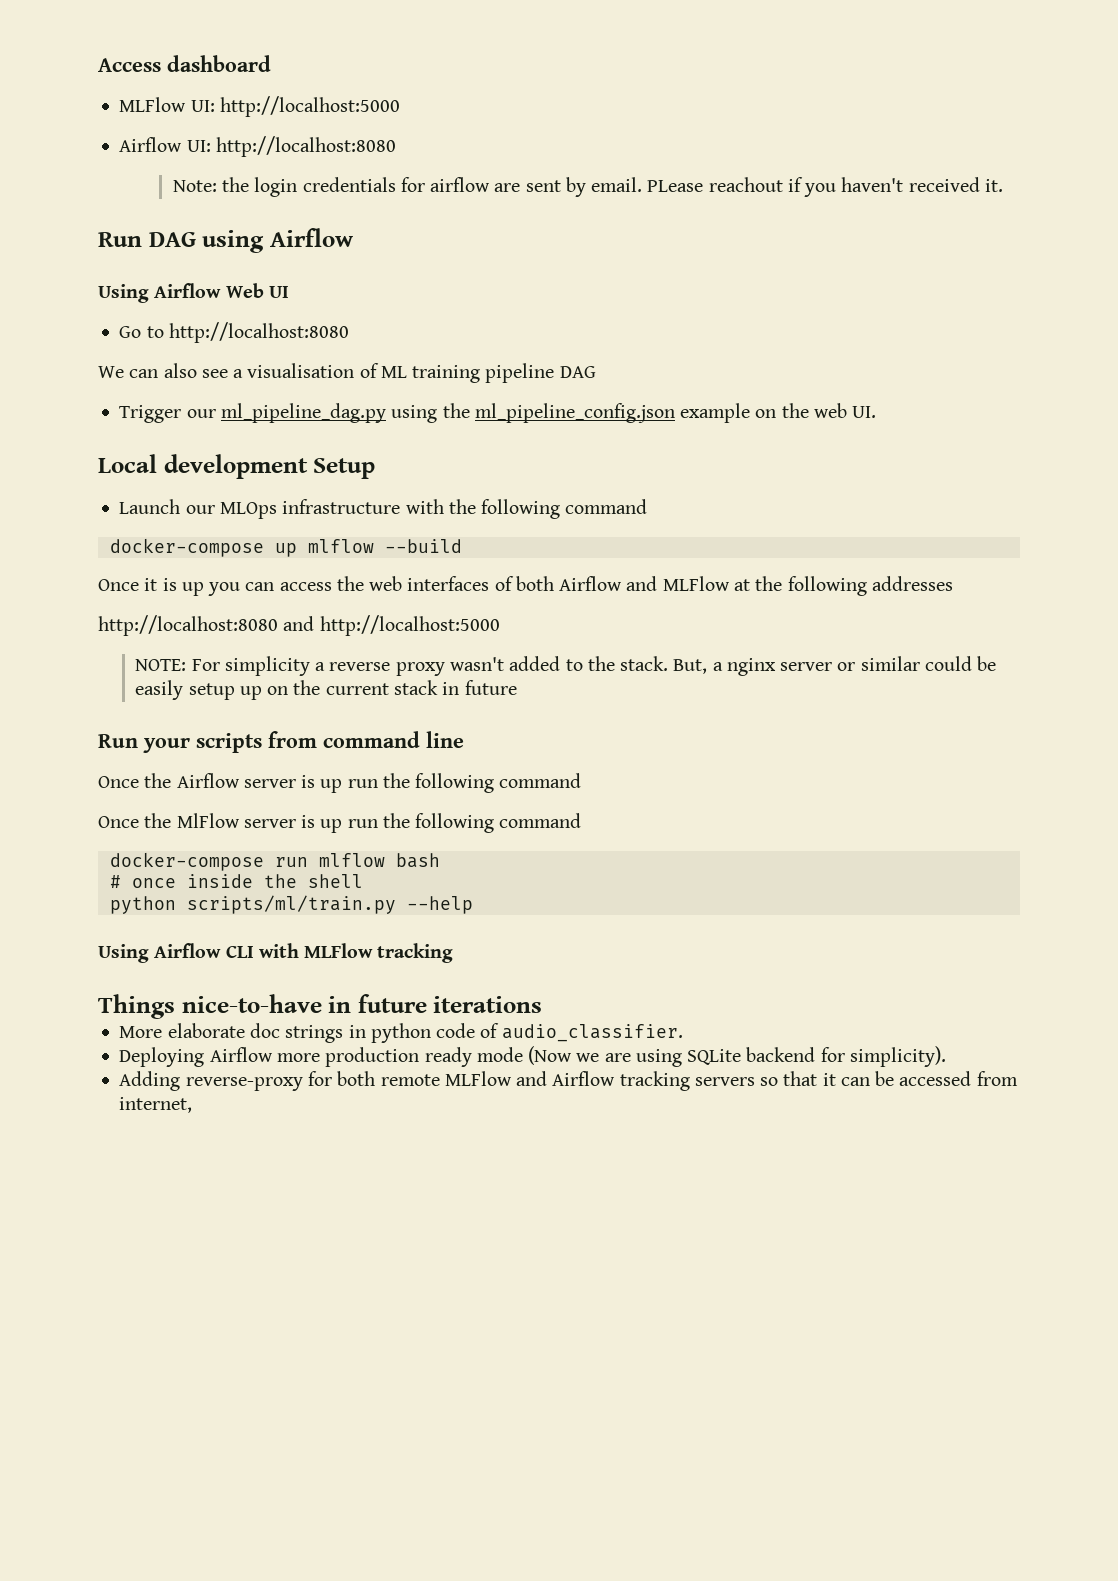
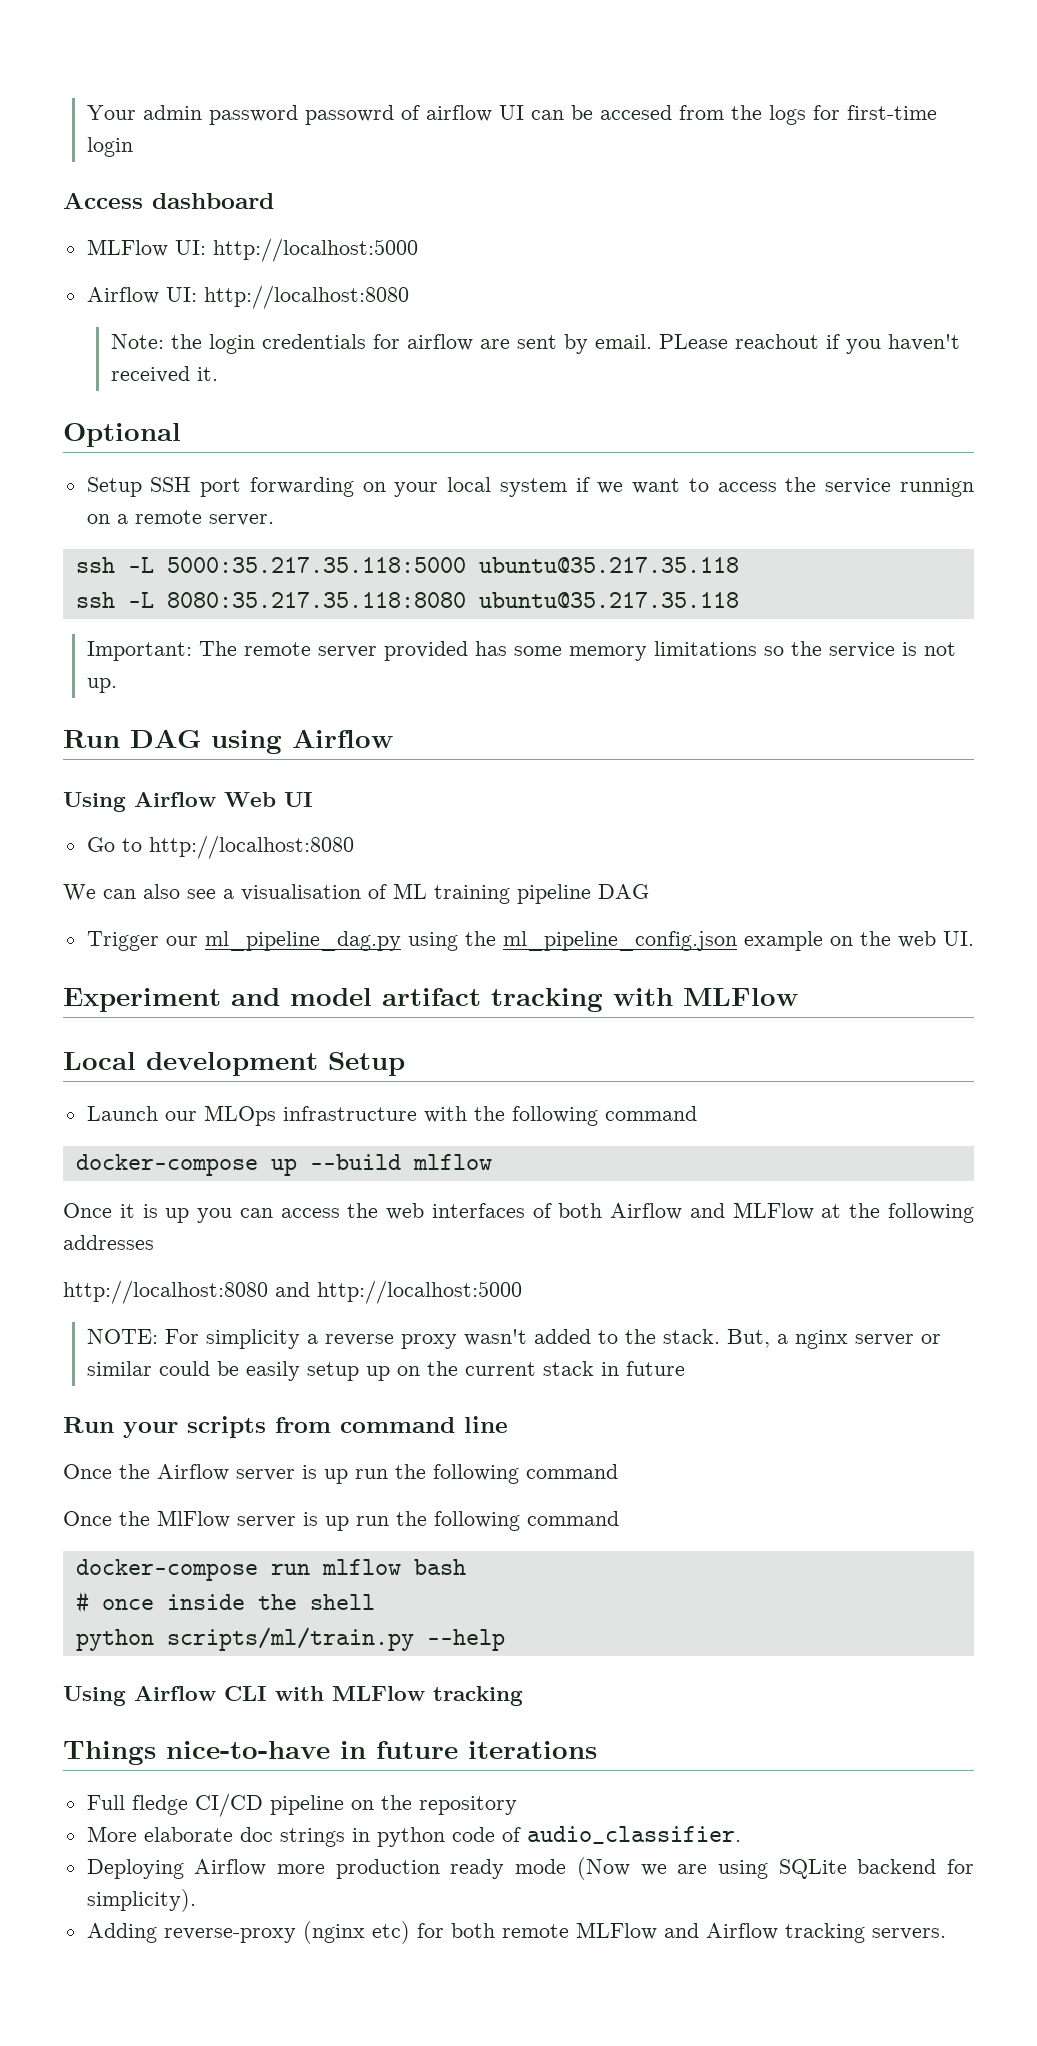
(98, 65) none -> [86,105,937,125] [86,137,133,157] Your admin password passowrd of airflow UI can be accesed from the logs for first-time login //
(1003, 185) none -> [63,423,181,447] [86,477,974,497] [86,510,274,526] [75,557,739,573] [75,592,739,608] [86,641,956,661] [86,678,117,693] // Optional // Setup SSH port forwarding on your local system if we want to access the service runnign on a remote server. // ssh -L 5000:35.217.35.118:5000 ubuntu@35.217.35.118 // ssh -L 8080:35.217.35.118:8080 ubuntu@35.217.35.118 // Important: The remote server provided has some memory limitations so the service is not up.
(877, 412) none -> [63,988,798,1012] // Experiment and model artifact tracking with MLFlow
[307,539,462,553] mlflow --build -> [309,1154,492,1170] --build mlflow
(543, 1004) none -> [86,1793,517,1817] // Full fledge CI/CD pipeline on the repository
(303, 1084) none -> [302,1921,410,1944] (nginx etc)
[694,1071,1018,1086] [119,1097,193,1113] servers so that it can be accessed from internet, -> [871,1928,946,1940] servers.

